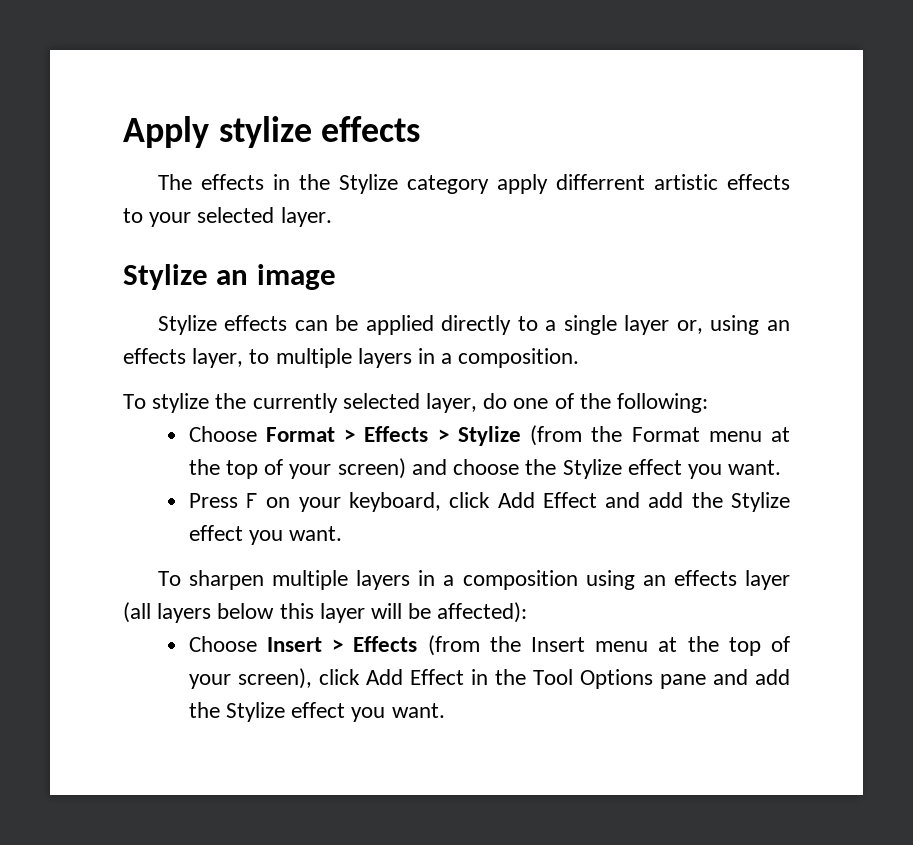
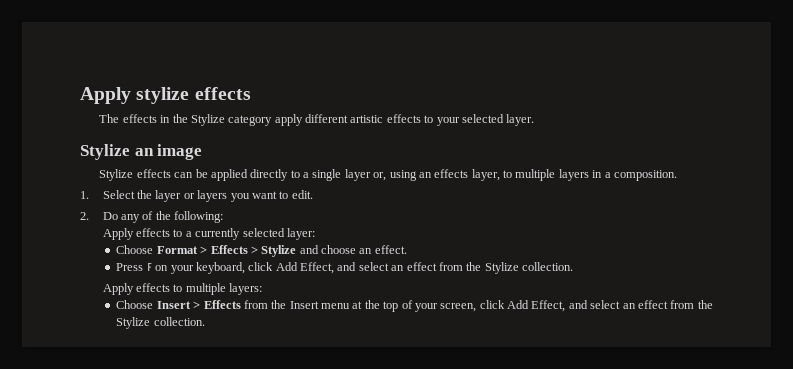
[555,174,645,190] differrent -> [305,114,349,123] different
[123,393,709,413] To stylize the currently selected layer, do one of the following: -> [80,190,313,202] [80,211,224,223] [102,228,315,240] 1. Select the layer or layers you want to edit. // 2. Do any of the following: // Apply effects to a currently selected layer:
[530,425,790,446] [188,458,782,479] (from the Format menu at the top of your screen) and choose the Stylize effect you want. -> [299,245,407,254] and choose an effect.
[542,492,790,512] [188,525,343,545] [157,570,790,590] [123,602,528,623] Effect and add the Stylize effect you want. // To sharpen multiple layers in a composition using an effects layer (all layers below this layer will be affected): -> [300,262,574,274] [102,283,263,295] Effect, and select an effect from the Stylize collection. // Apply effects to multiple layers:
[427,635,480,656] (from -> [243,300,268,309] from
[237,668,790,689] [188,702,445,722] screen), click Add Effect in the Tool Options pane and add the Stylize effect you want. -> [440,300,713,312] [116,317,205,329] screen, click Add Effect, and select an effect from the Stylize collection.

